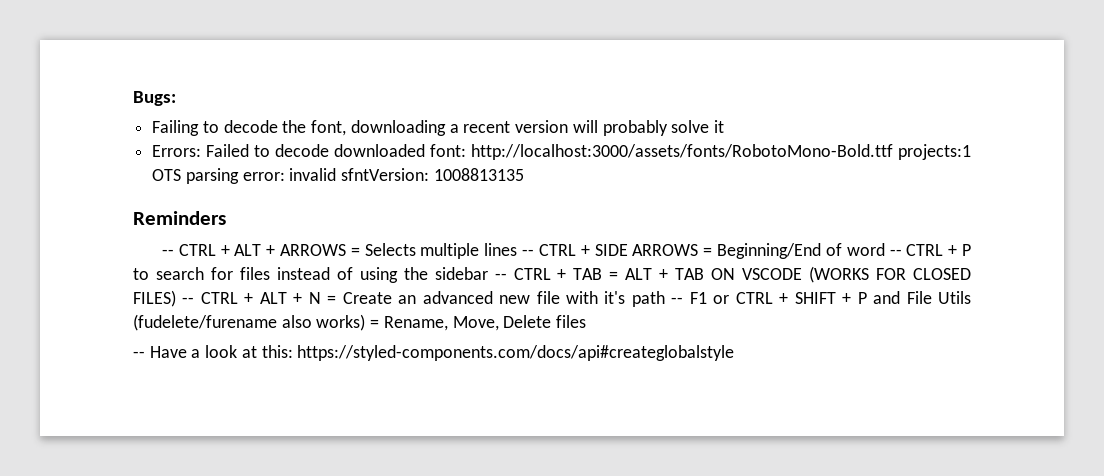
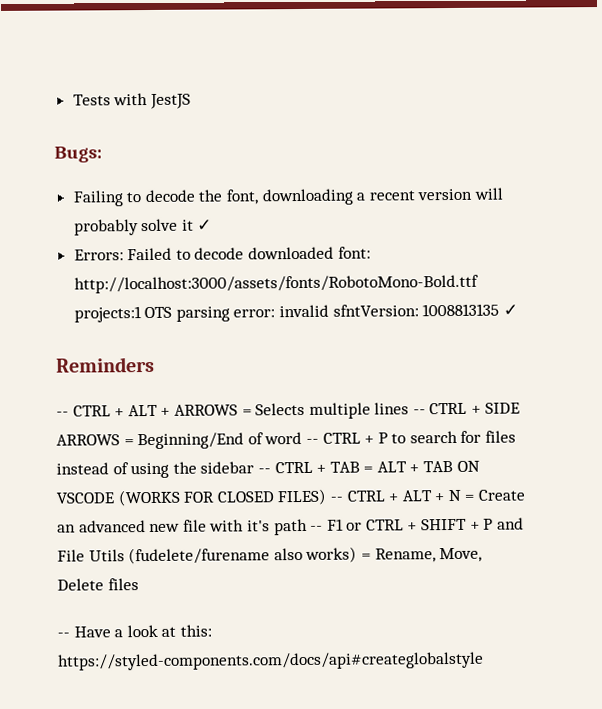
(133, 98) none -> [72,93,191,110] Tests with JestJS //
(724, 126) none -> [197,219,213,231] ✓
(524, 174) none -> [502,304,518,316] ✓

